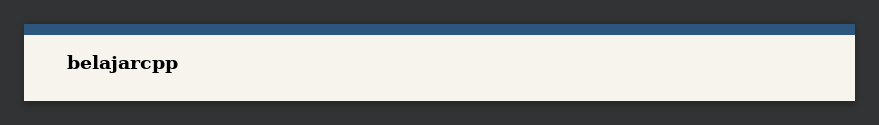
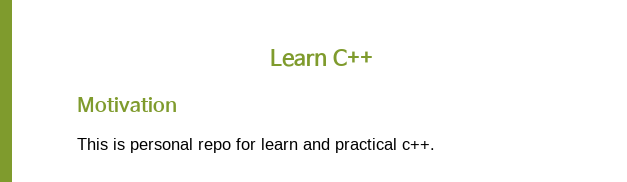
[67,55,178,73] belajarcpp -> [270,49,373,67] [77,97,177,112] [77,138,435,153] Learn C++ // Motivation // This is personal repo for learn and practical c++.

